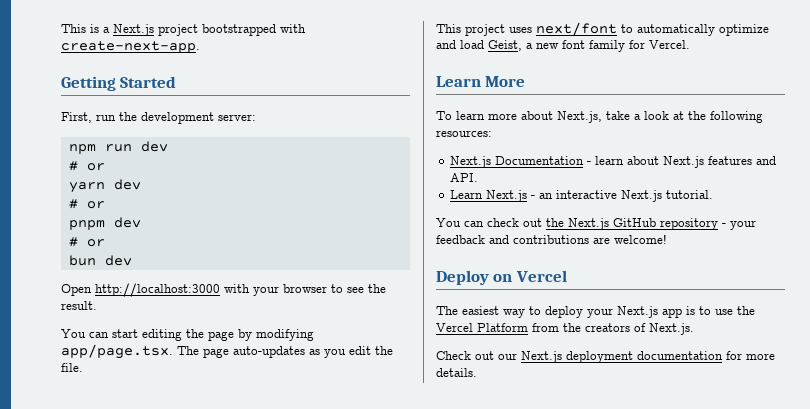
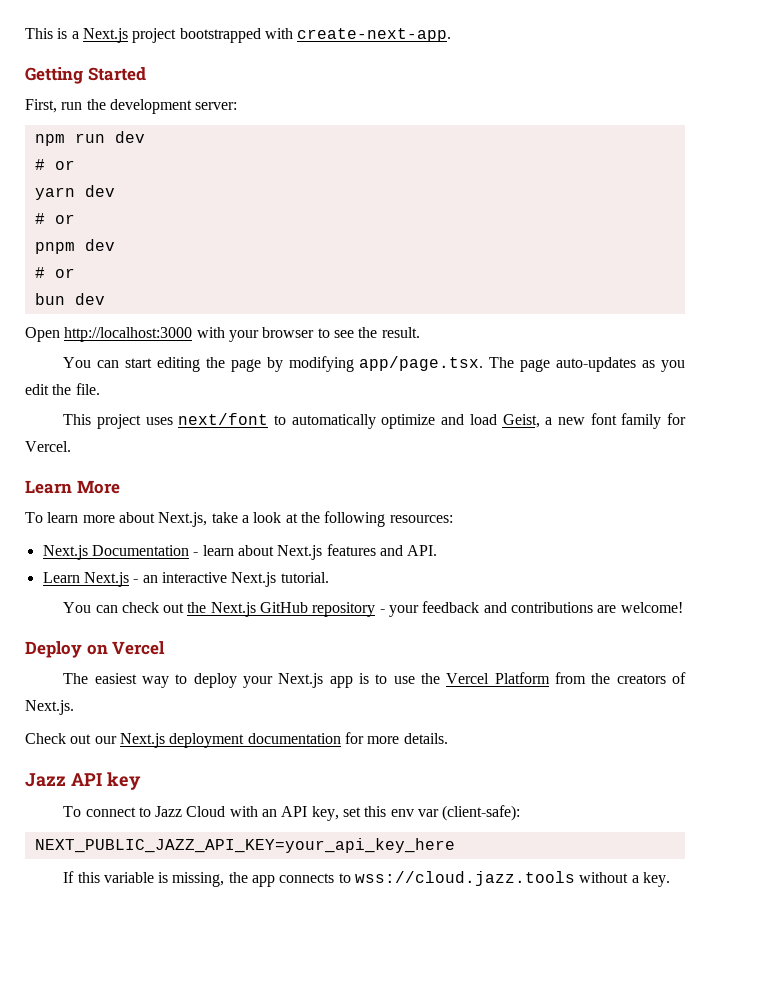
(477, 372) none -> [25,772,141,790] [63,805,521,821] [34,838,455,853] [63,871,671,887] // Jazz API key // To connect to Jazz Cloud with an API key, set this env var (client-safe): // NEXT_PUBLIC_JAZZ_API_KEY=your_api_key_here // If this variable is missing, the app connects to wss://cloud.jazz.tools without a key.

